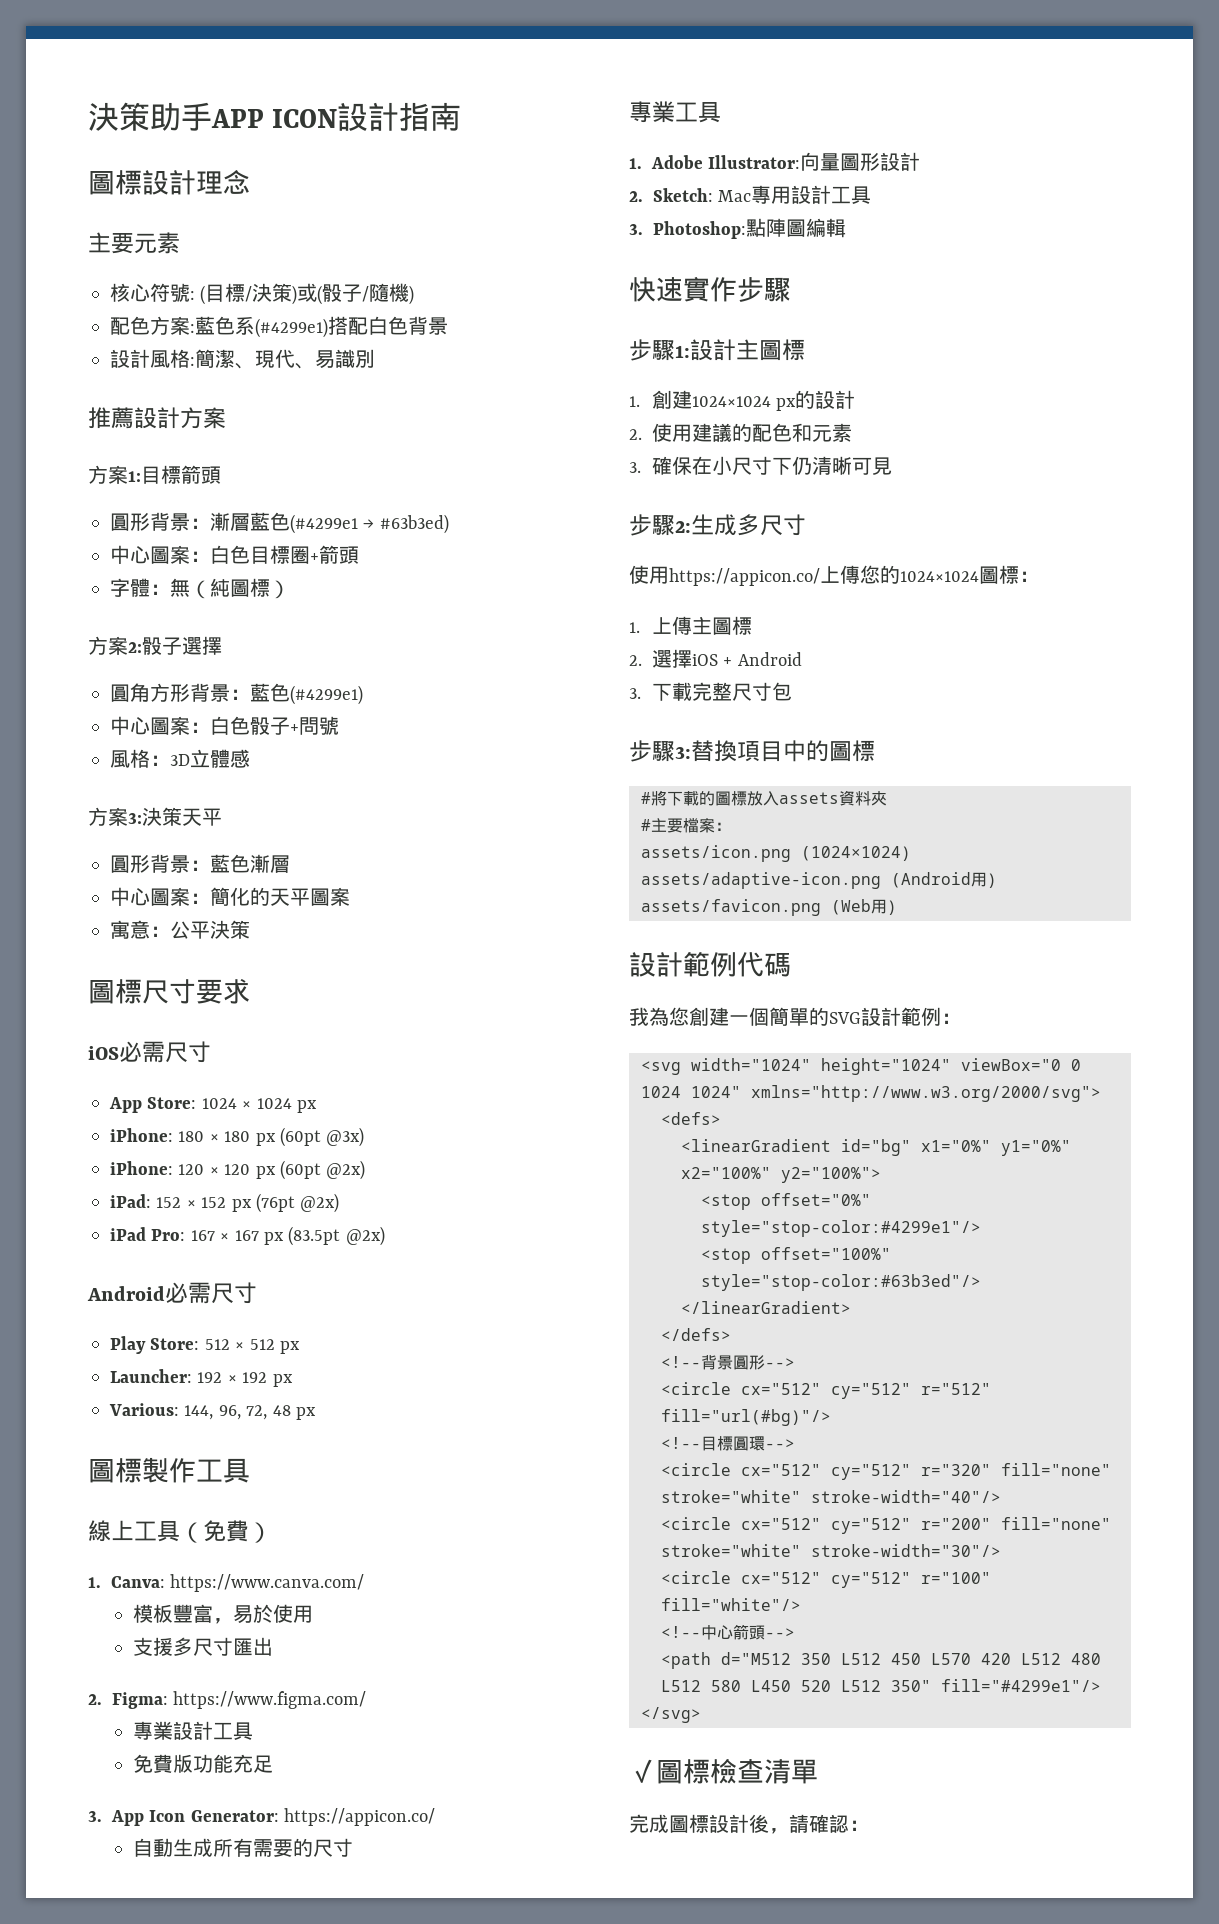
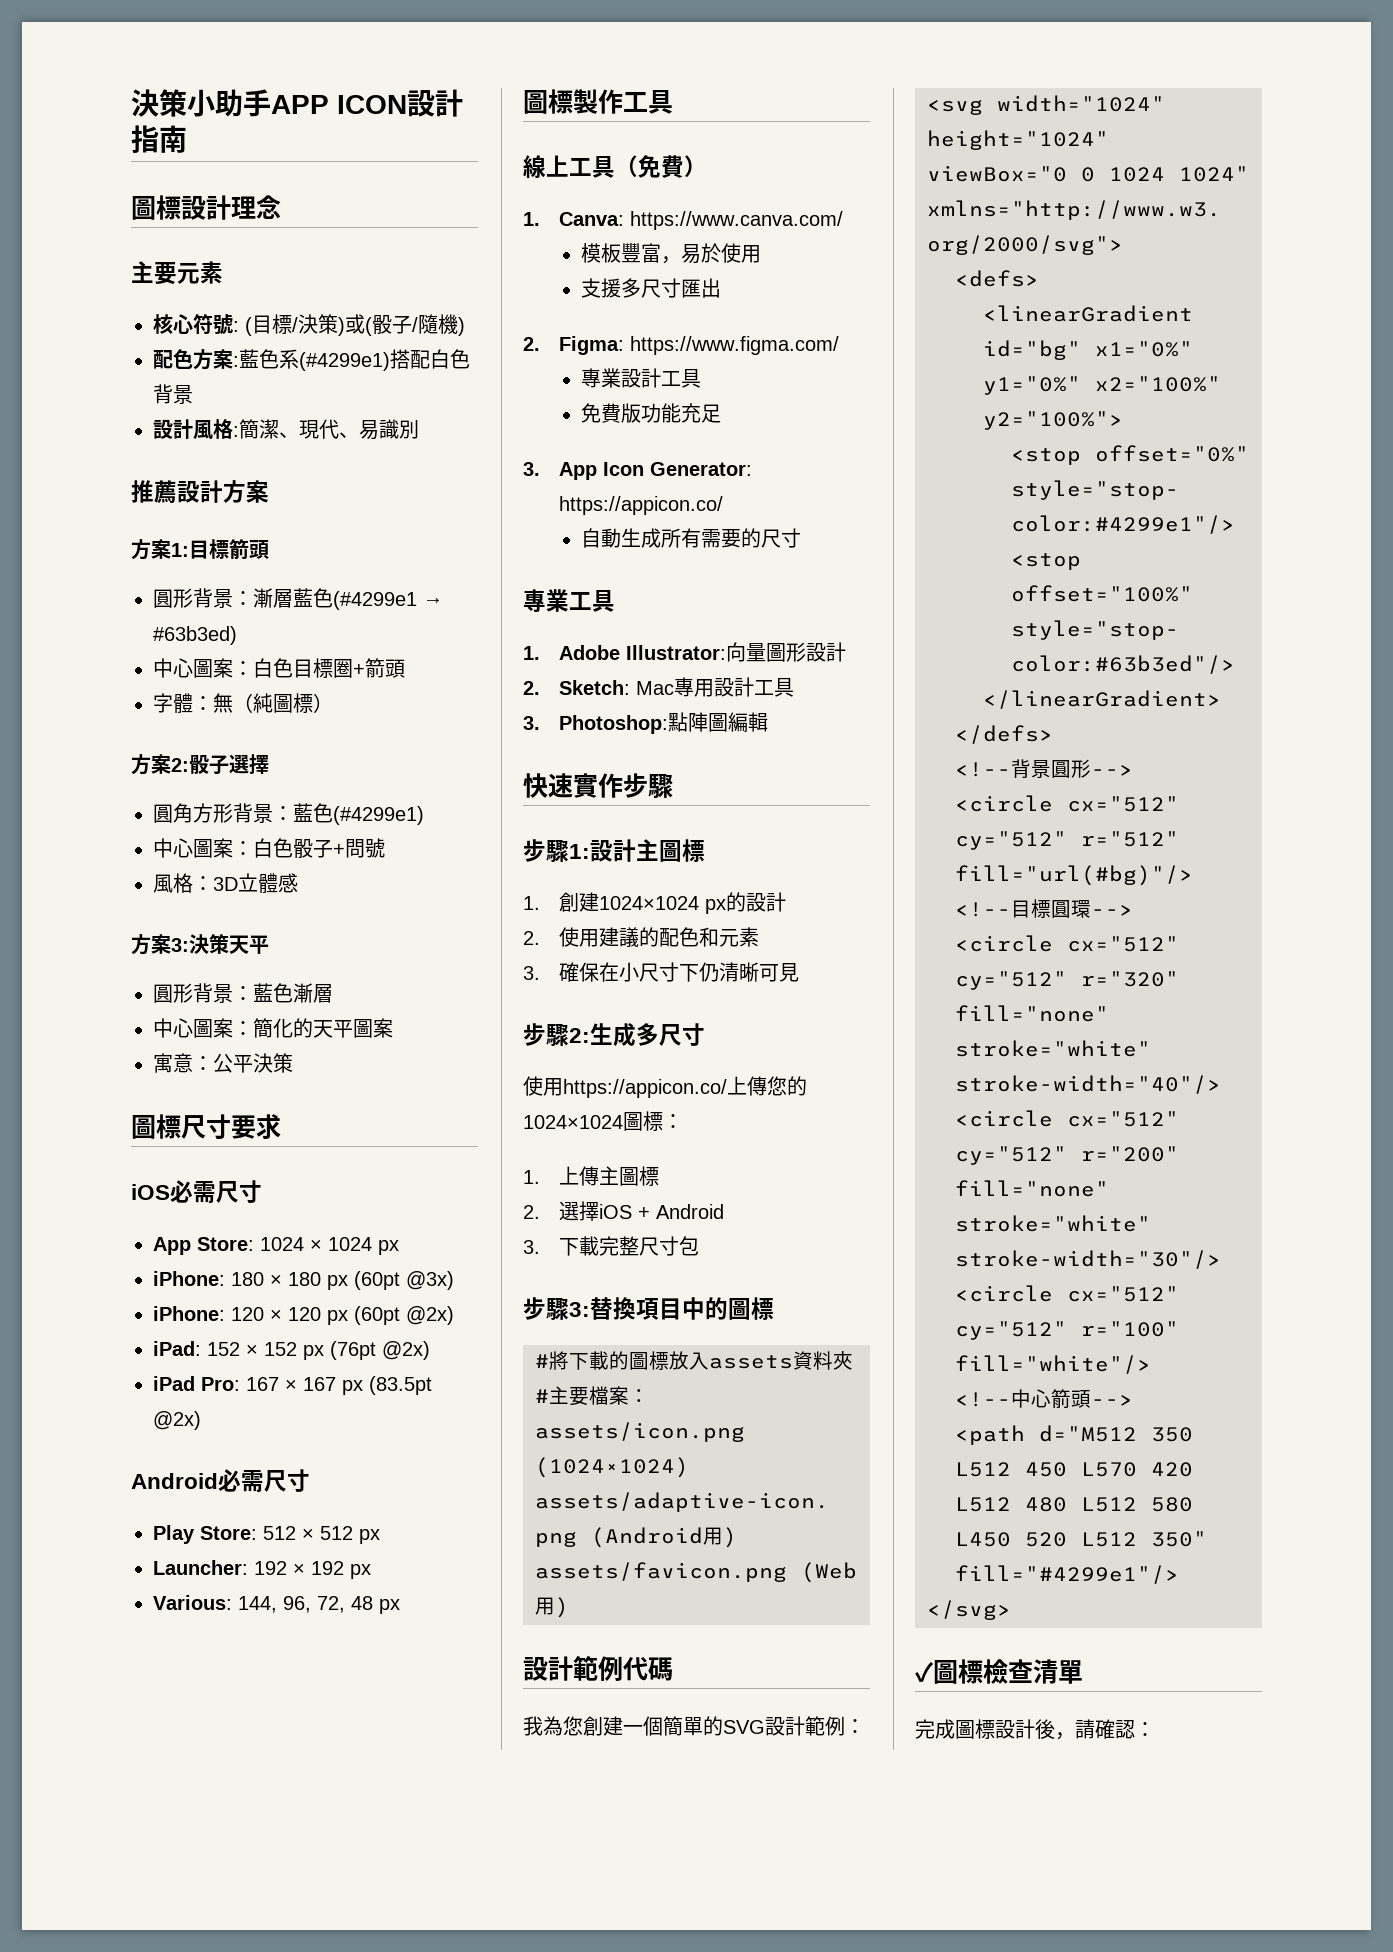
[88,102,150,131] 決策 -> [131,89,215,117] 決策小

